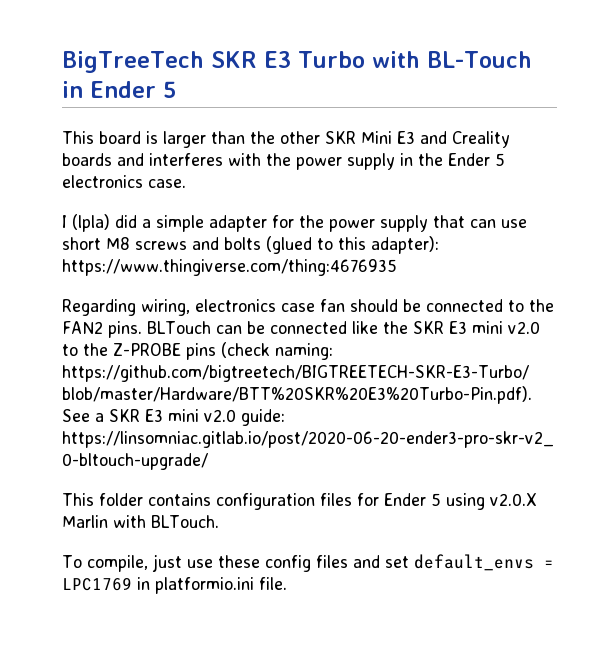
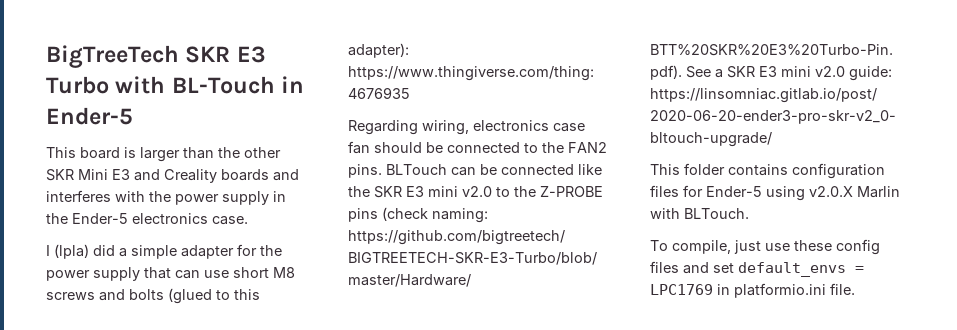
[90,81,176,98] Ender 5 -> [46,107,133,125] Ender-5
[448,153,505,166] Ender 5 -> [72,213,128,224] Ender-5
[384,493,441,506] Ender 5 -> [706,186,762,197] Ender-5

